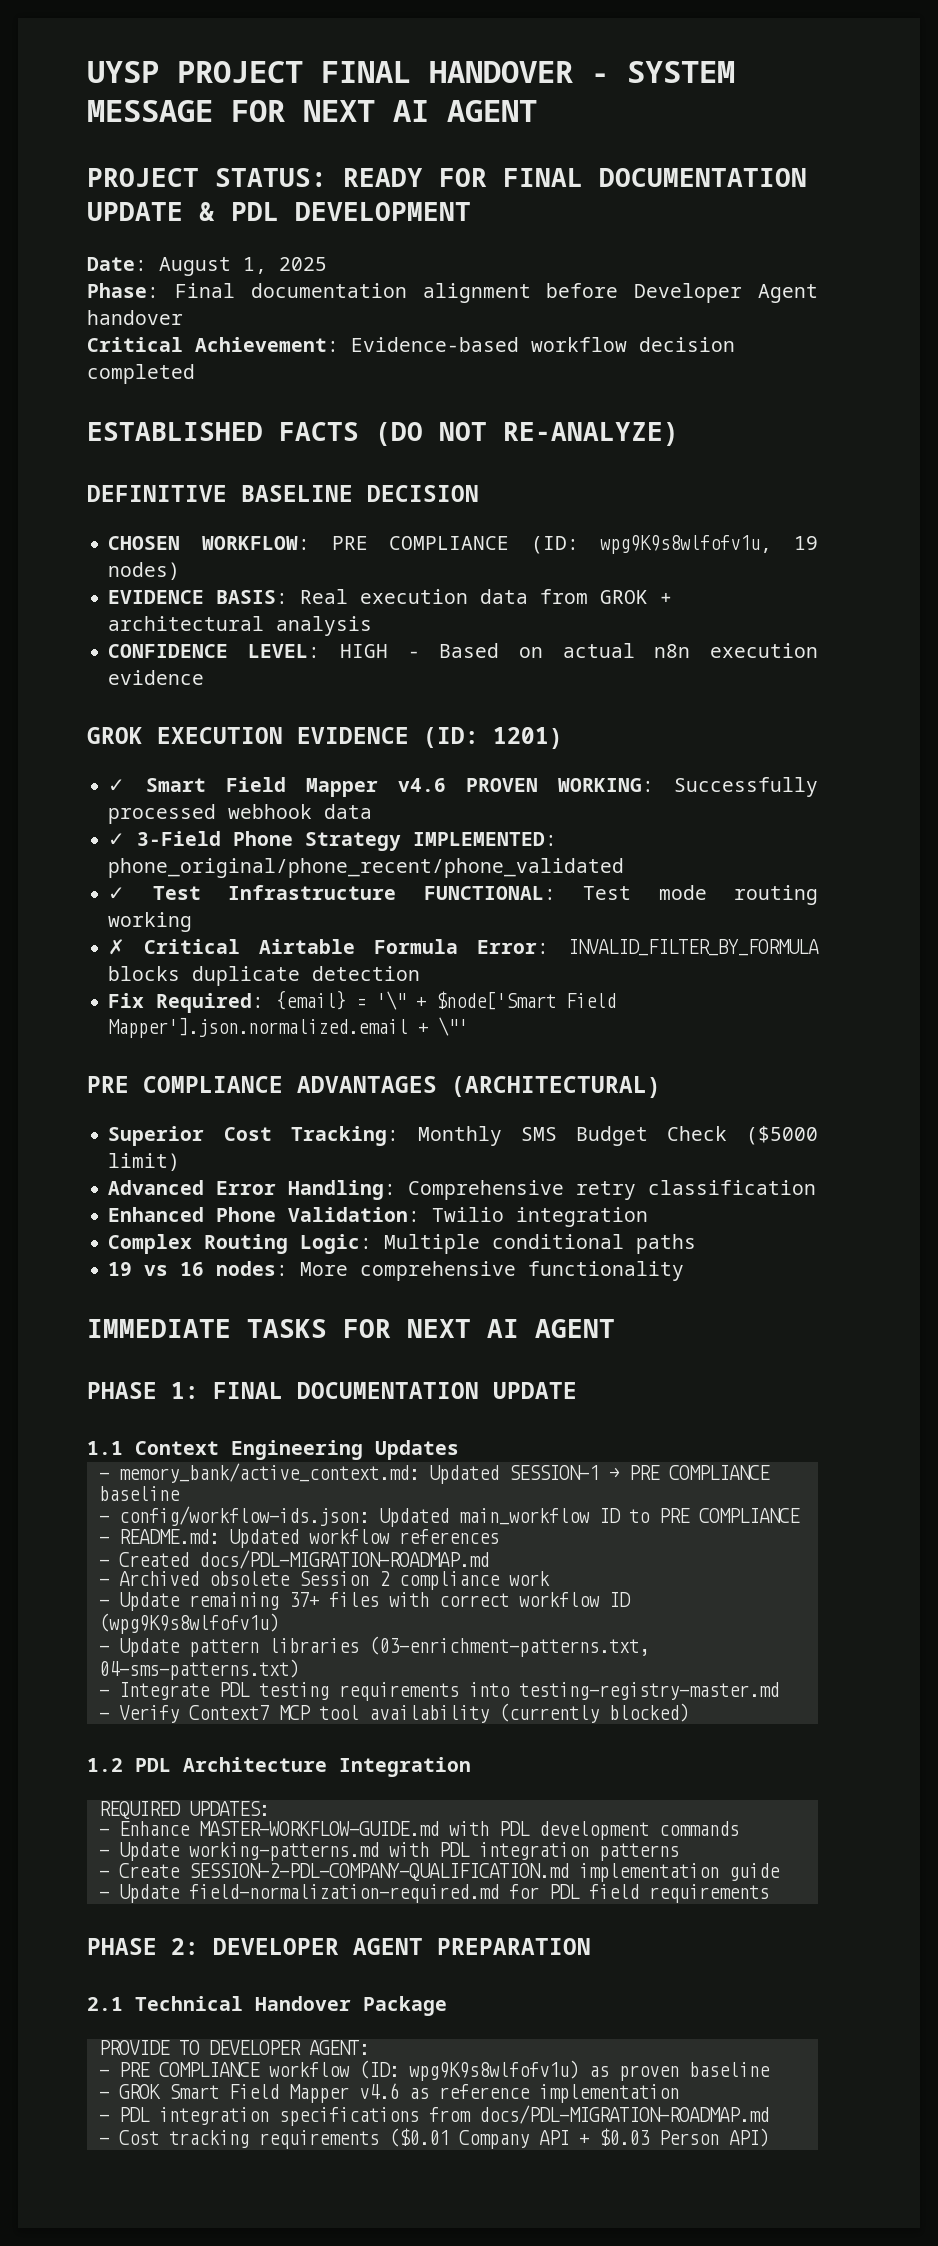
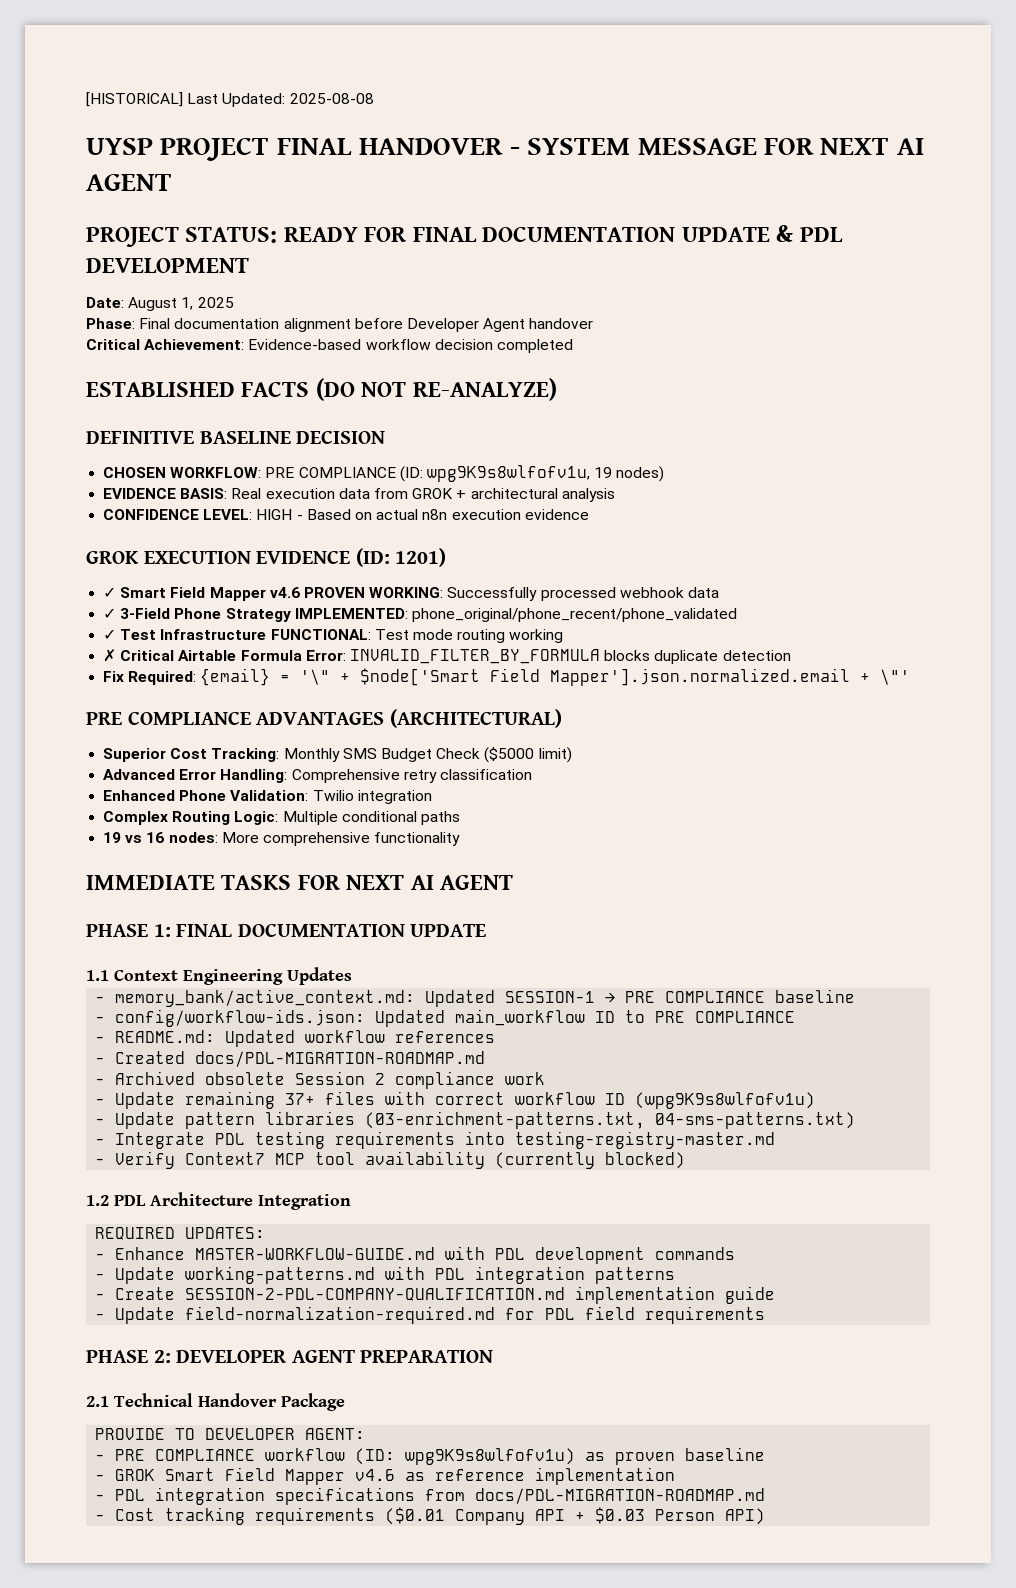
(87, 72) none -> [86,92,374,107] [HISTORICAL] Last Updated: 2025-08-08 //

